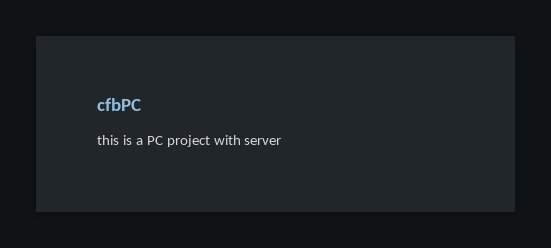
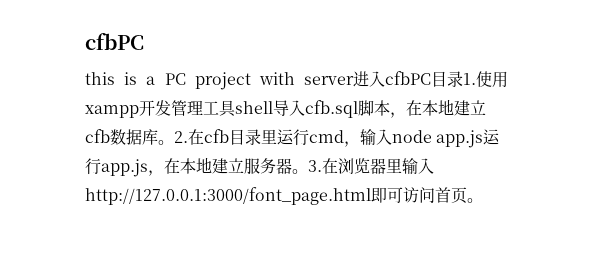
(282, 141) none -> [353,71,508,88] [85,99,486,118] [85,129,501,148] [85,157,434,177] [85,187,483,205] 进入cfbPC目录1.使用xampp开发管理工具shell导入cfb.sql脚本，在本地建立cfb数据库。2.在cfb目录里运行cmd，输入node app.js运行app.js，在本地建立服务器。3.在浏览器里输入http://127.0.0.1:3000/font_page.html即可访问首页。

